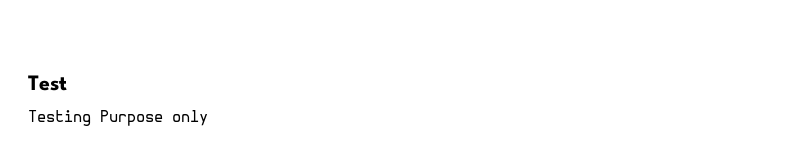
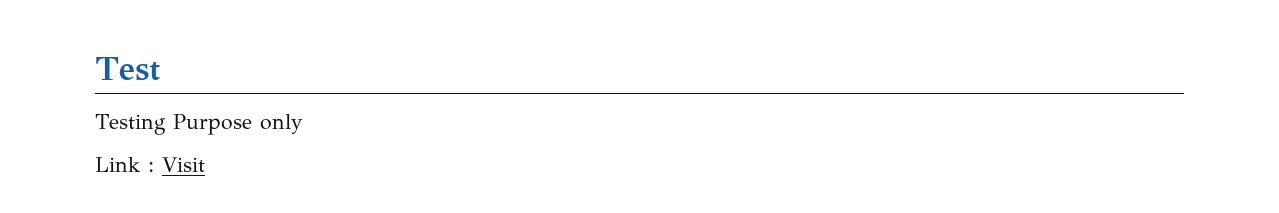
(208, 118) none -> [95,157,205,172] // Link : Visit

